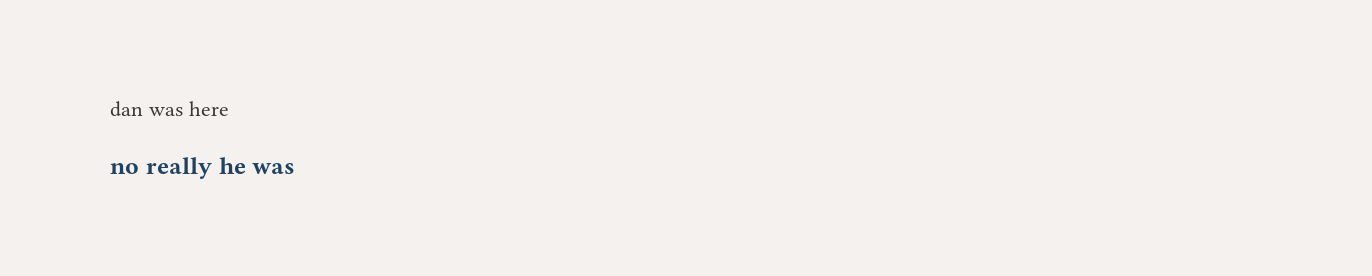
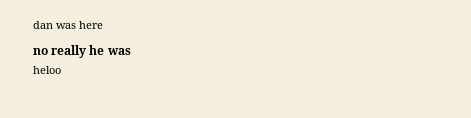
(296, 168) none -> [33,66,61,74] // heloo

